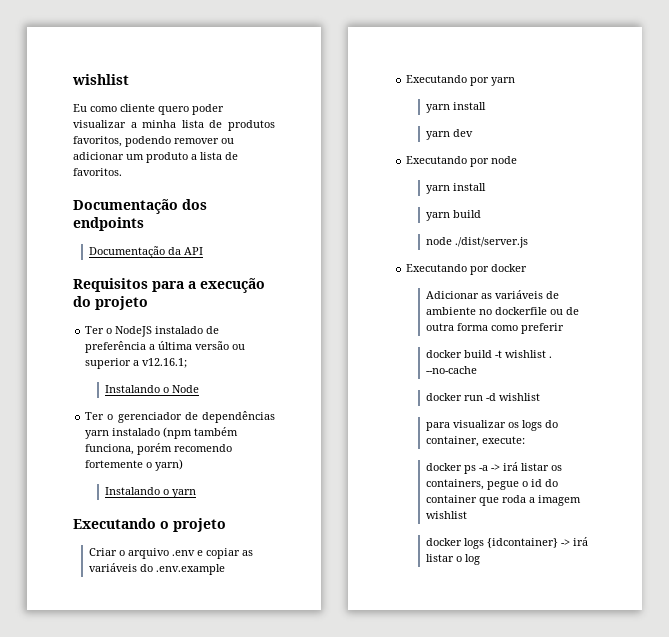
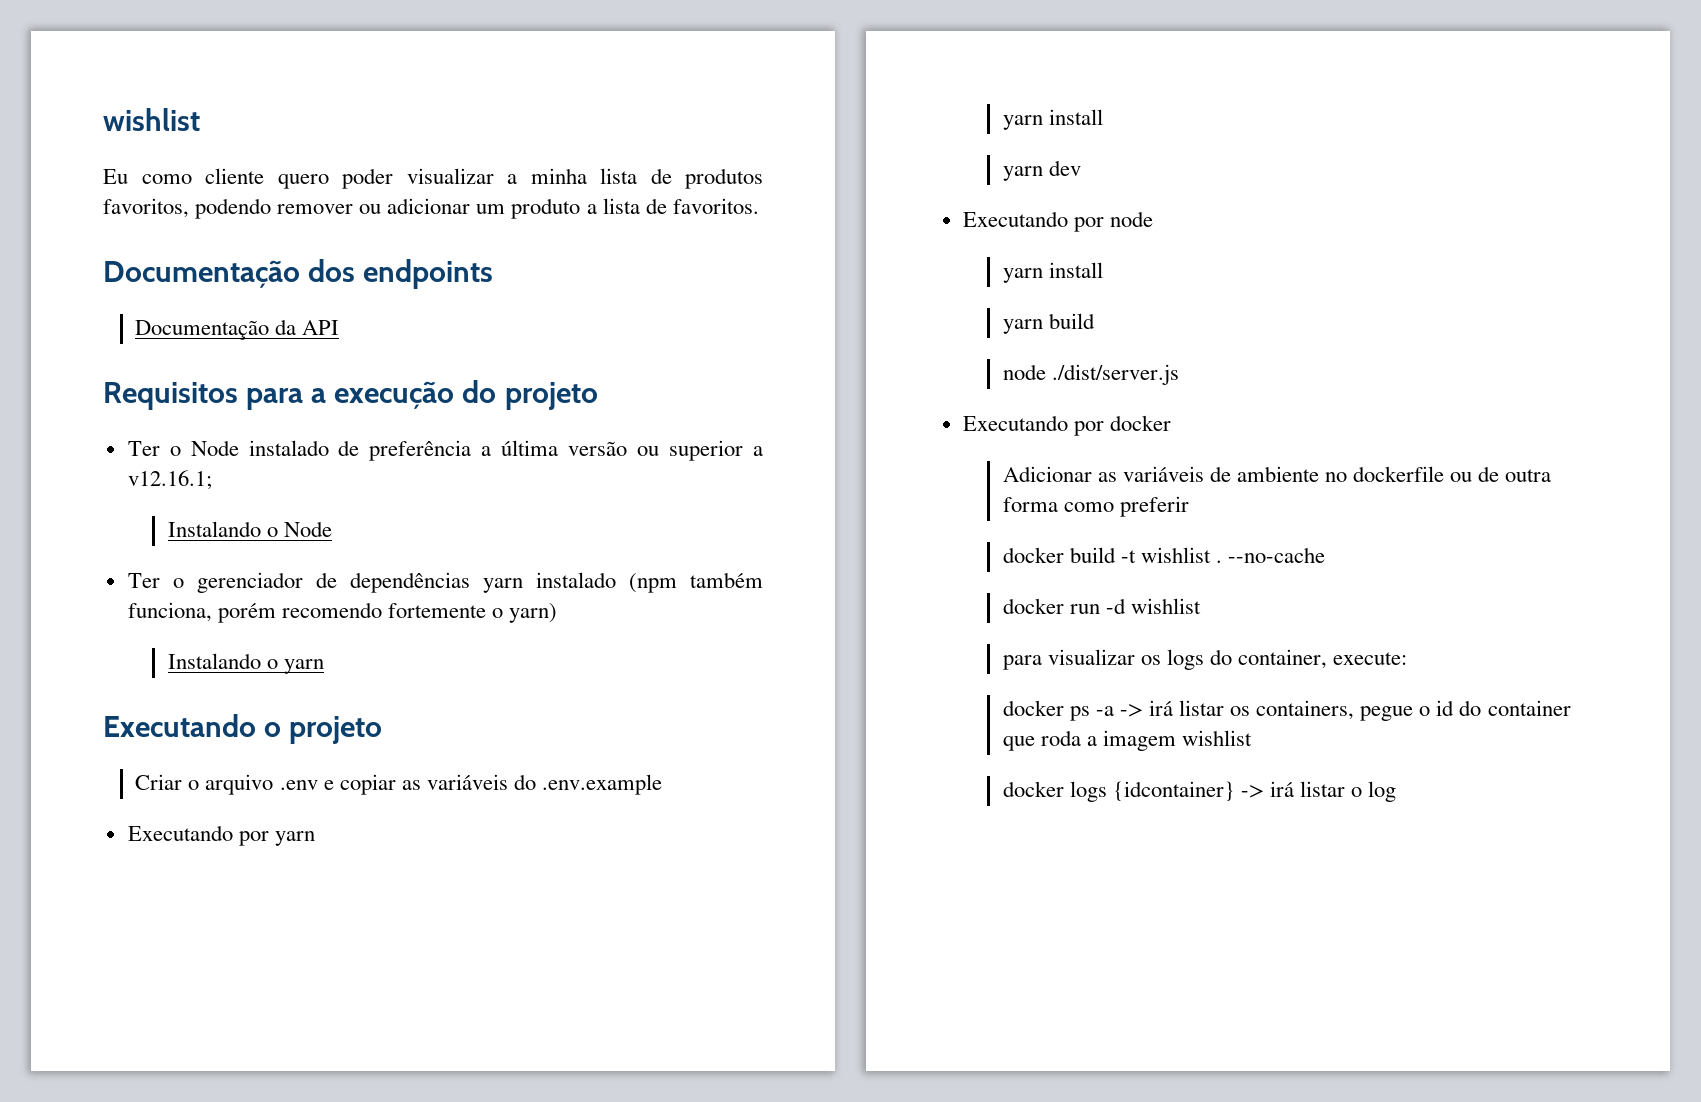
[115,326,153,337] NodeJS -> [190,440,239,456] Node

